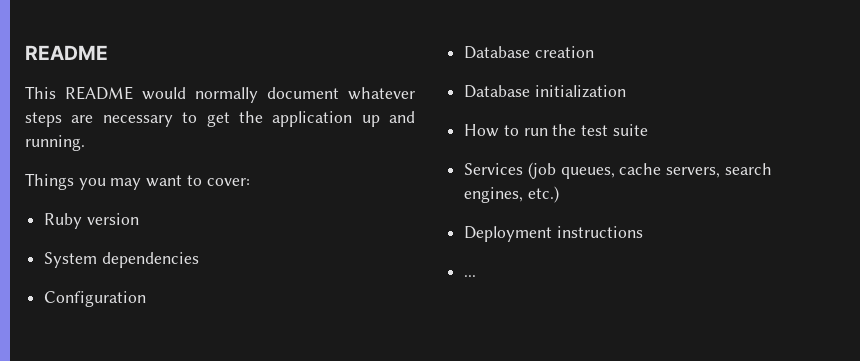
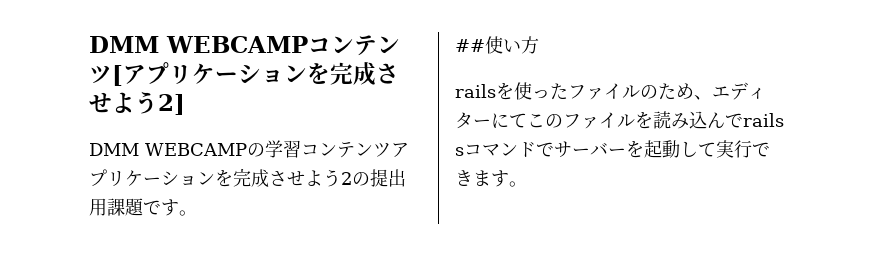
[25,45,108,60] [25,86,415,103] [25,111,415,127] [25,135,85,151] [25,173,250,190] [44,213,139,229] [44,252,199,268] [44,291,147,307] [464,46,594,59] [464,85,626,98] [464,124,648,137] [464,162,772,179] [464,186,559,203] [464,226,643,242] [464,275,477,277] README // This README would normally document whatever steps are necessary to get the application up and running. // Things you may want to cover: // Ruby version // System dependencies // Configuration // Database creation // Database initialization // How to run the test suite // Services (job queues, cache servers, search engines, etc.) // Deployment instructions // ... -> [89,35,400,56] [89,62,399,86] [89,91,185,115] [89,140,409,158] [89,168,406,187] [89,198,197,216] [455,36,539,54] [455,82,766,100] [455,111,784,129] [455,140,770,158] [455,170,527,187] DMM WEBCAMPコンテンツ[アプリケーションを完成させよう2] // DMM WEBCAMPの学習コンテンツアプリケーションを完成させよう2の提出用課題です。 // ##使い方 // railsを使ったファイルのため、エディターにてこのファイルを読み込んでrails sコマンドでサーバーを起動して実行できます。

